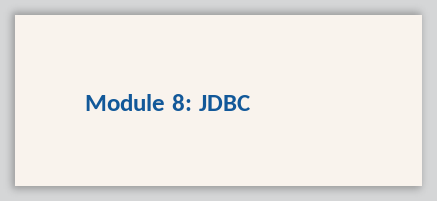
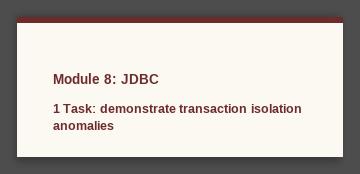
(250, 103) none -> [53,104,302,113] [53,121,114,130] // 1 Task: demonstrate transaction isolation anomalies

